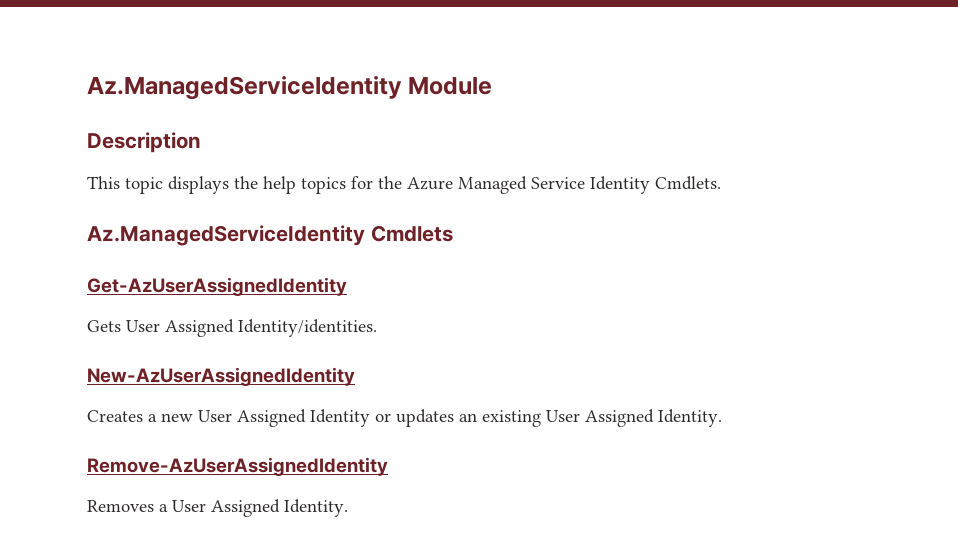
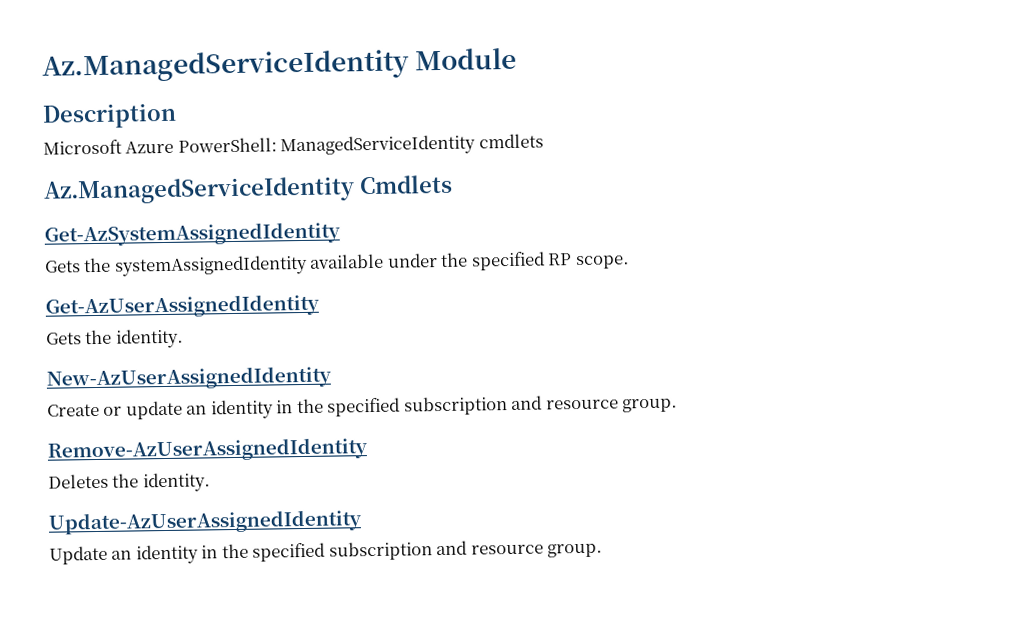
[87,176,721,194] [87,225,453,246] [87,277,347,296] [87,319,377,337] [87,367,355,386] [87,409,722,427] [87,457,388,476] [87,499,348,517] This topic displays the help topics for the Azure Managed Service Identity Cmdlets. // Az.ManagedServiceIdentity Cmdlets // Get-AzUserAssignedIdentity // Gets User Assigned Identity/identities. // New-AzUserAssignedIdentity // Creates a new User Assigned Identity or updates an existing User Assigned Identity. // Remove-AzUserAssignedIdentity // Removes a User Assigned Identity. -> [43,133,544,157] [43,174,453,205] [44,221,341,247] [45,251,629,277] [45,293,320,319] [46,328,183,349] [46,365,332,391] [47,395,678,420] [47,437,368,463] [48,472,210,493] [48,509,363,535] [49,540,603,565] Microsoft Azure PowerShell: ManagedServiceIdentity cmdlets // Az.ManagedServiceIdentity Cmdlets // Get-AzSystemAssignedIdentity // Gets the systemAssignedIdentity available under the specified RP scope. // Get-AzUserAssignedIdentity // Gets the identity. // New-AzUserAssignedIdentity // Create or update an identity in the specified subscription and resource group. // Remove-AzUserAssignedIdentity // Deletes the identity. // Update-AzUserAssignedIdentity // Update an identity in the specified subscription and resource group.

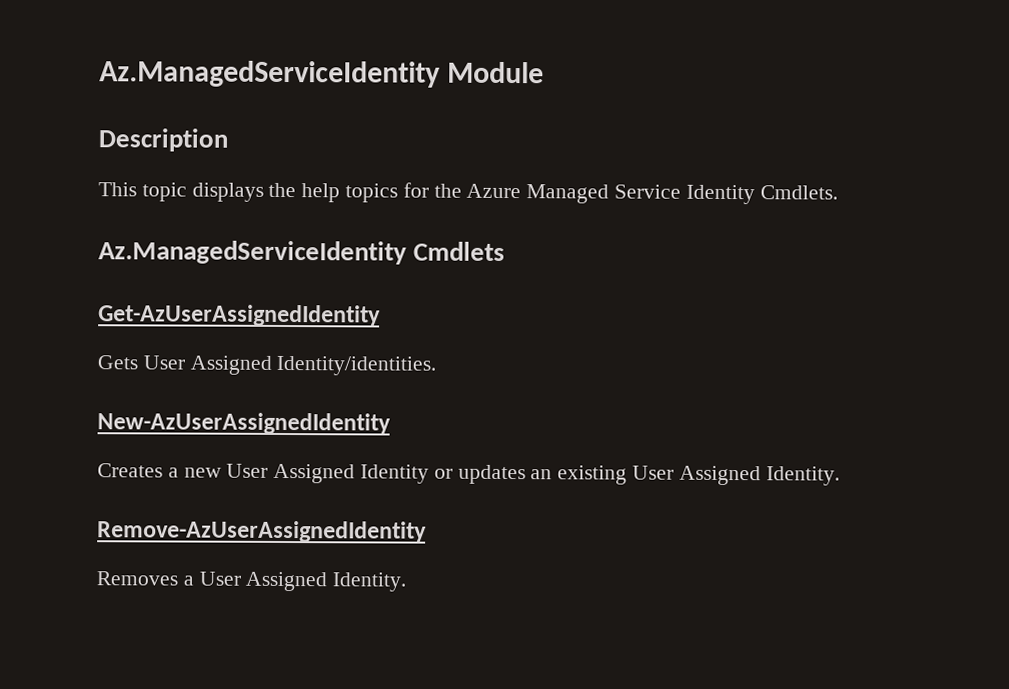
[43,133,544,157] [43,174,453,205] [44,221,341,247] [45,251,629,277] [45,293,320,319] [46,328,183,349] [46,365,332,391] [47,395,678,420] [47,437,368,463] [48,472,210,493] [48,509,363,535] [49,540,603,565] Microsoft Azure PowerShell: ManagedServiceIdentity cmdlets // Az.ManagedServiceIdentity Cmdlets // Get-AzSystemAssignedIdentity // Gets the systemAssignedIdentity available under the specified RP scope. // Get-AzUserAssignedIdentity // Gets the identity. // New-AzUserAssignedIdentity // Create or update an identity in the specified subscription and resource group. // Remove-AzUserAssignedIdentity // Deletes the identity. // Update-AzUserAssignedIdentity // Update an identity in the specified subscription and resource group. -> [98,182,838,205] [98,240,506,265] [98,304,381,327] [97,355,437,376] [97,412,391,435] [97,463,840,486] [97,520,427,543] [96,571,407,592] This topic displays the help topics for the Azure Managed Service Identity Cmdlets. // Az.ManagedServiceIdentity Cmdlets // Get-AzUserAssignedIdentity // Gets User Assigned Identity/identities. // New-AzUserAssignedIdentity // Creates a new User Assigned Identity or updates an existing User Assigned Identity. // Remove-AzUserAssignedIdentity // Removes a User Assigned Identity.

